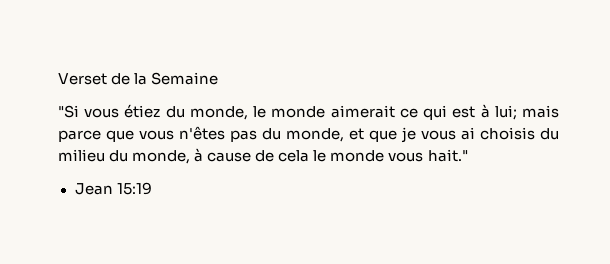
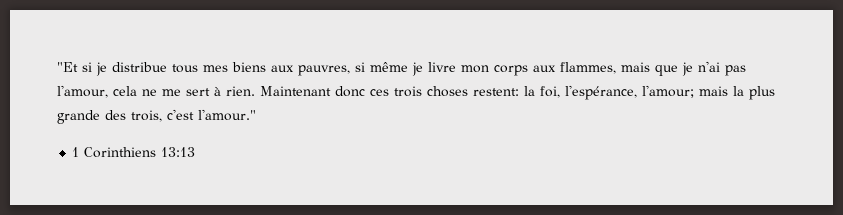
[58,72,219,85] [58,104,559,120] [58,126,559,143] [58,148,468,164] [74,182,152,195] Verset de la Semaine // "Si vous étiez du monde, le monde aimerait ce qui est à lui; mais parce que vous n'êtes pas du monde, et que je vous ai choisis du milieu du monde, à cause de cela le monde vous hait." // Jean 15:19 -> [57,61,746,76] [57,85,775,100] [57,109,256,124] [72,147,196,158] "Et si je distribue tous mes biens aux pauvres, si même je livre mon corps aux flammes, mais que je n'ai pas l'amour, cela ne me sert à rien. Maintenant donc ces trois choses restent: la foi, l'espérance, l'amour; mais la plus grande des trois, c'est l'amour." // 1 Corinthiens 13:13

